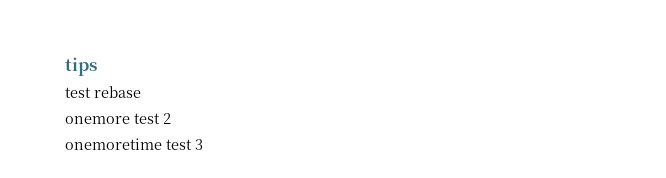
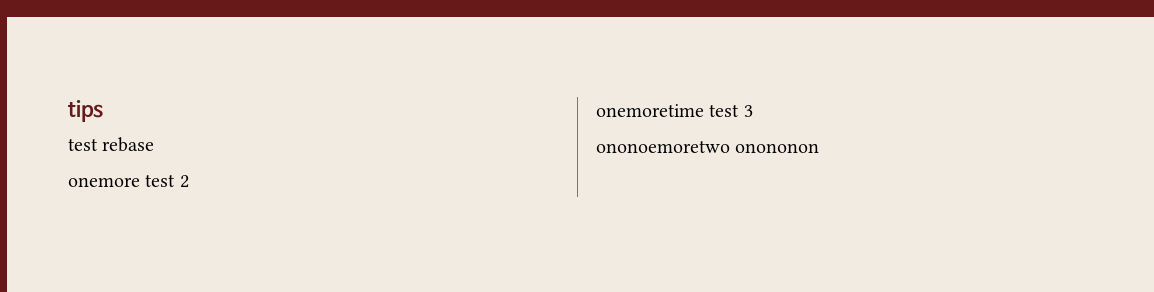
(203, 144) none -> [596,140,820,153] // ononoemoretwo onononon

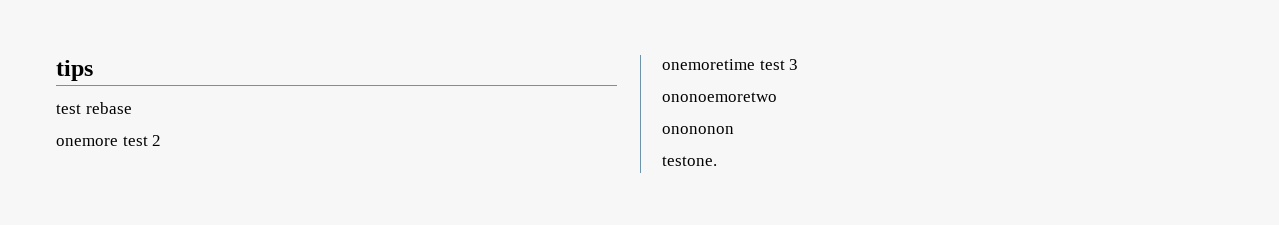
(730, 146) none -> (777, 97) //
(820, 148) none -> [662,156,717,166] // testone.

